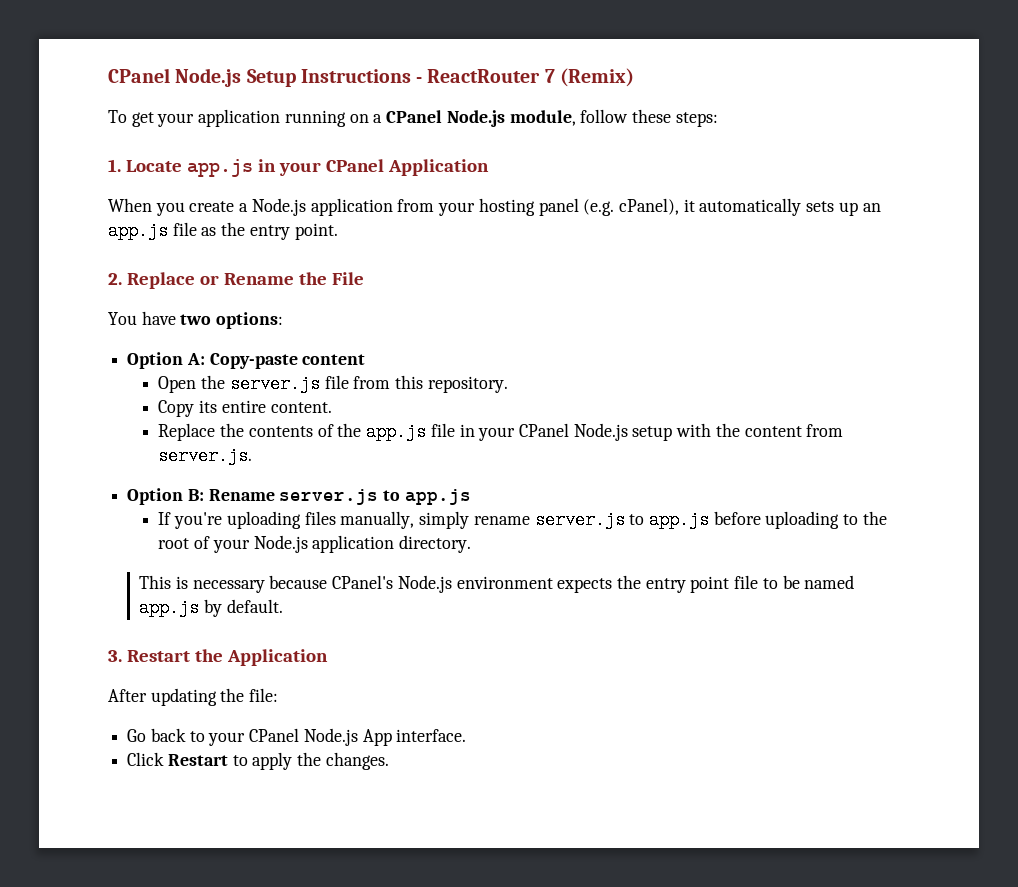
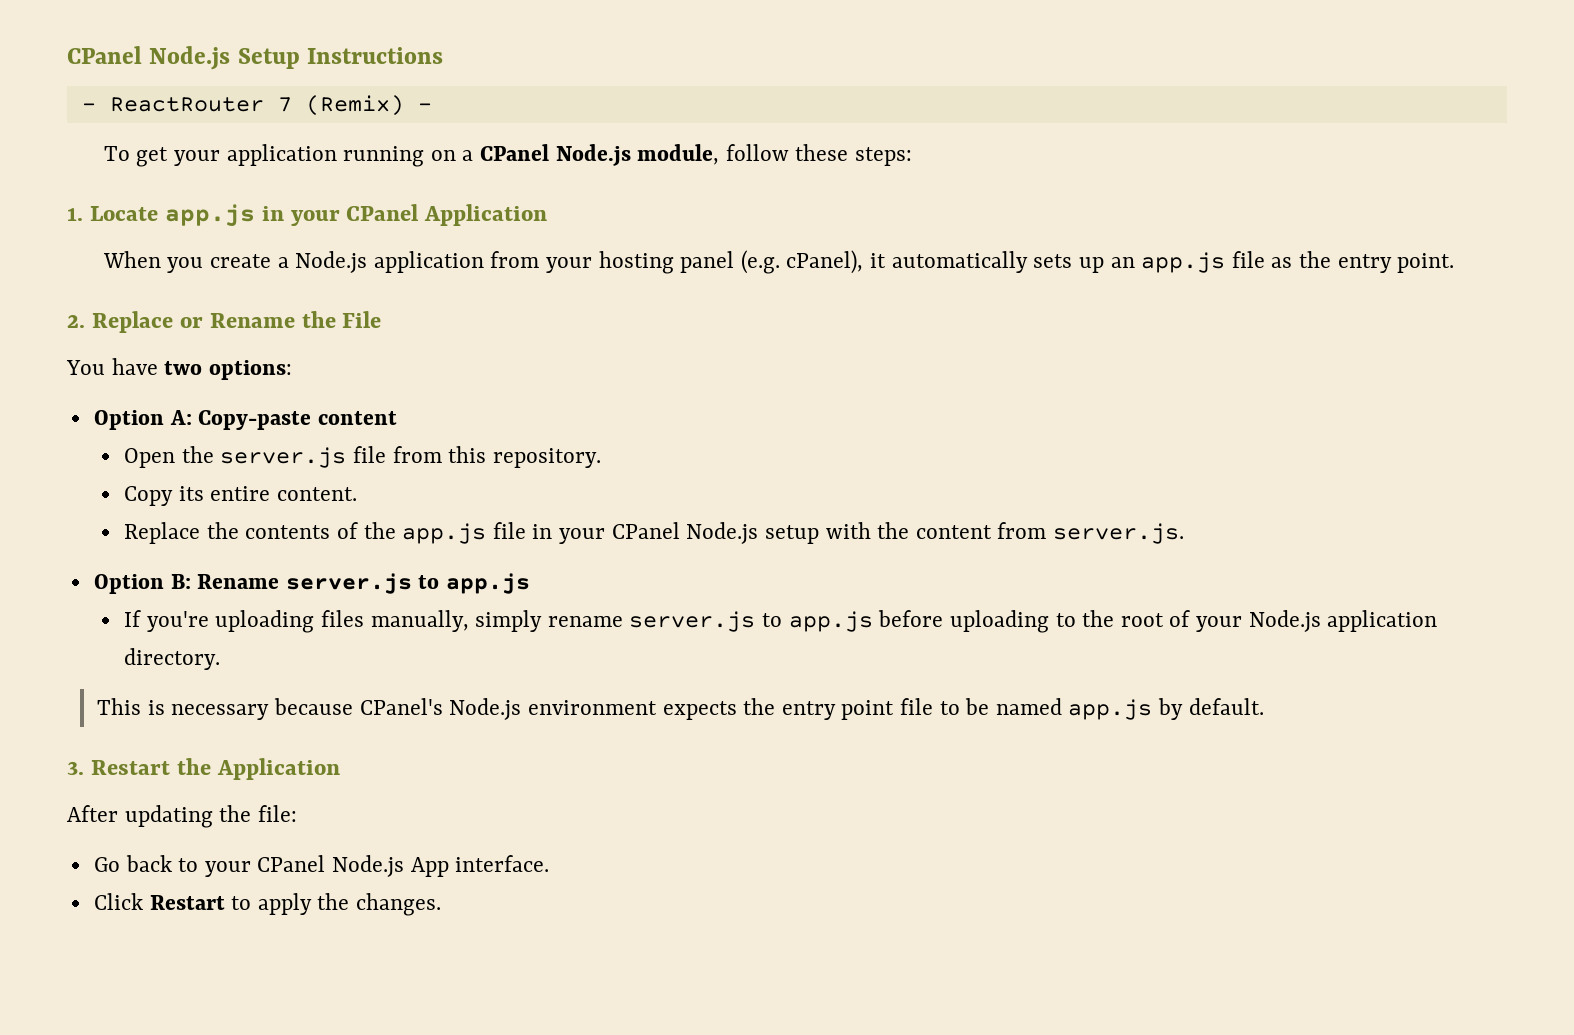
(411, 76) none -> (443, 55) //
(634, 77) none -> [417,103,432,111] -

